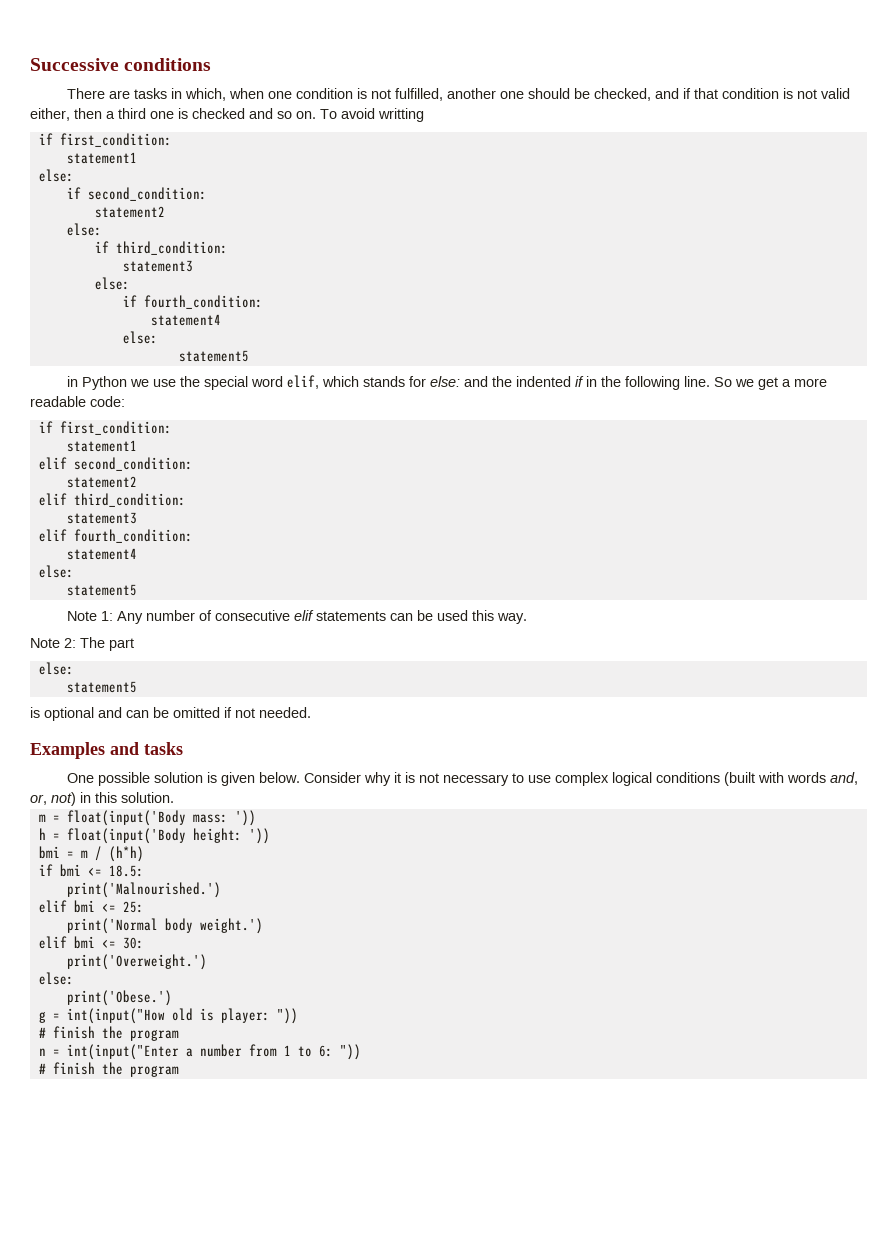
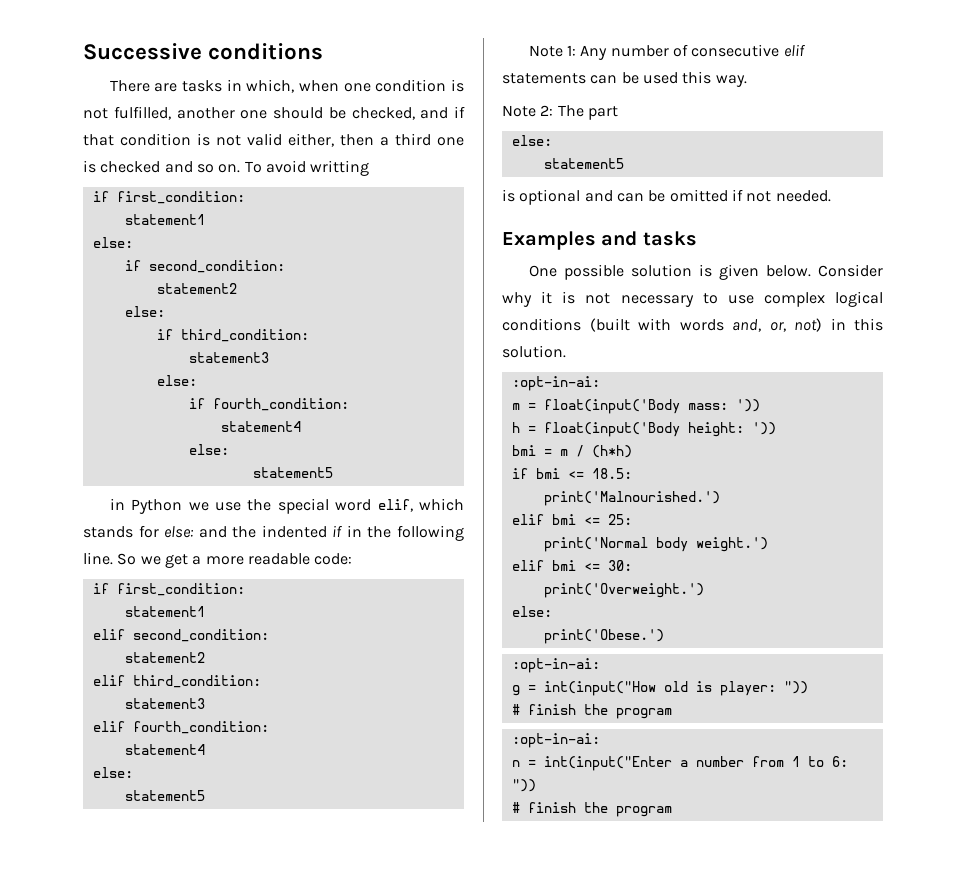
(174, 797) none -> [511,376,600,391] // :opt-in-ai:
(172, 998) none -> [511,658,600,673] // :opt-in-ai:
(179, 1035) none -> [511,733,600,748] // :opt-in-ai:

